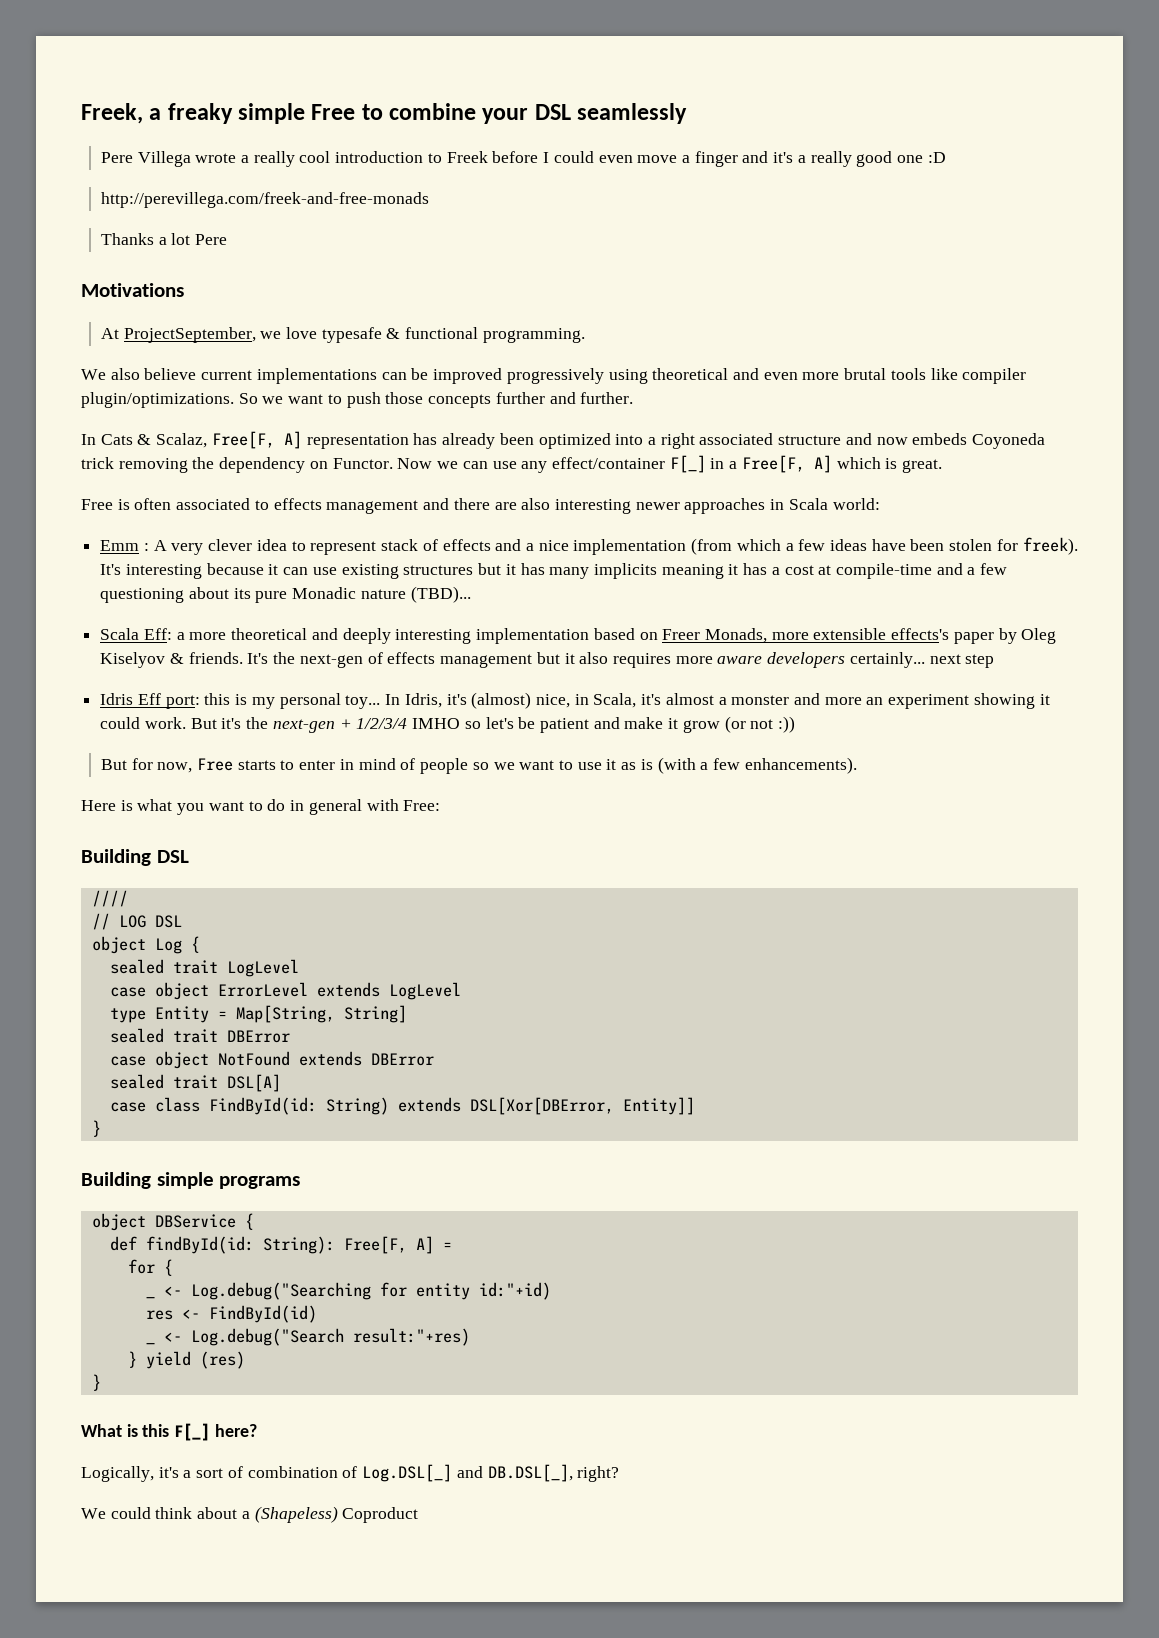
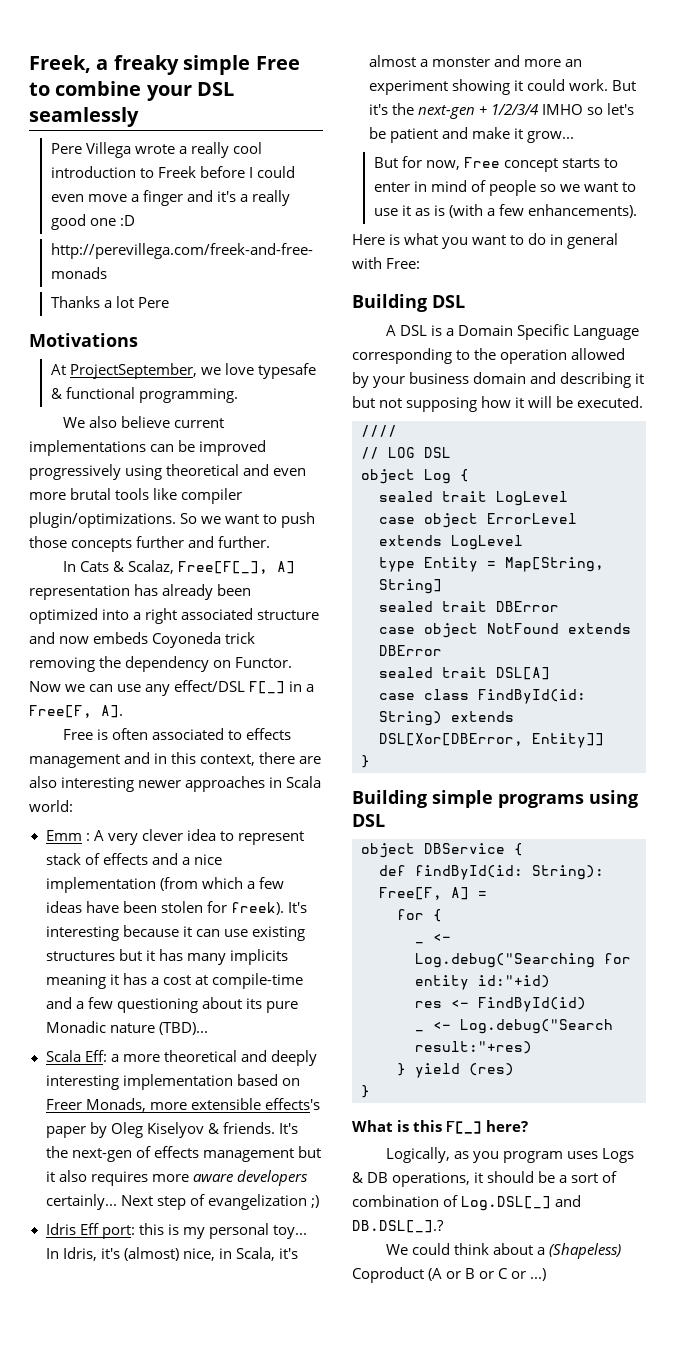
[211,431,275,449] Free[F, -> [178,561,269,574] Free[F[_],
[551,457,665,469] effect/container -> [174,680,246,692] effect/DSL
[813,455,943,473] A] which is great. -> [101,705,123,718] A].
(450, 504) none -> [154,752,256,766] in this context,
[929,654,961,664] next -> [120,1195,153,1206] Next
(995, 661) none -> [189,1194,319,1210] of evangelization ;)
[682,716,796,733] grow (or not :)) -> [526,131,574,143] grow...
(234, 764) none -> [503,158,558,172] concept
(189, 856) none -> [385,324,640,340] [352,348,626,364] [352,372,645,388] [352,396,644,412] // A DSL is a Domain Specific Language corresponding to the operation allowed by your business domain and describing it but not supposing how it will be executed.
(301, 1182) none -> [589,790,638,808] [352,814,385,827] using DSL
[158,1467,179,1478] it's -> [453,1148,635,1163] [352,1171,556,1187] as you program uses Logs & DB operations, it should be
[487,1464,620,1482] DB.DSL[_], right? -> [352,1220,444,1233] DB.DSL[_].?
(419, 1515) none -> [428,1268,547,1281] (A or B or C or ...)

